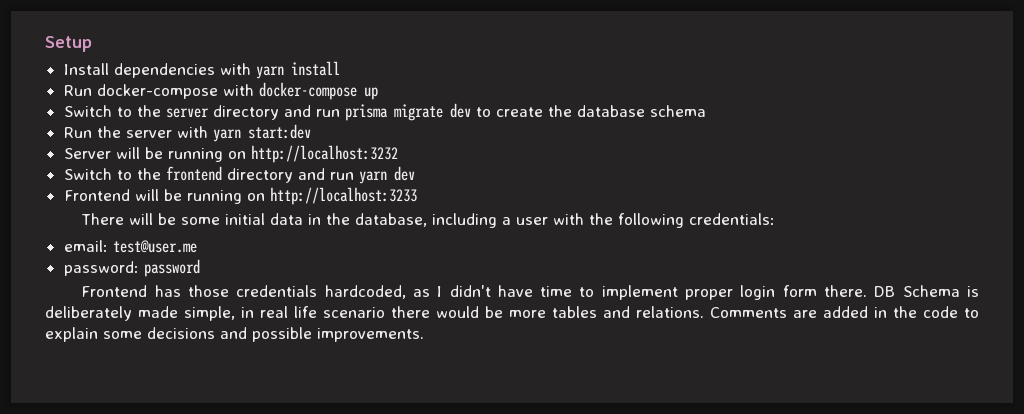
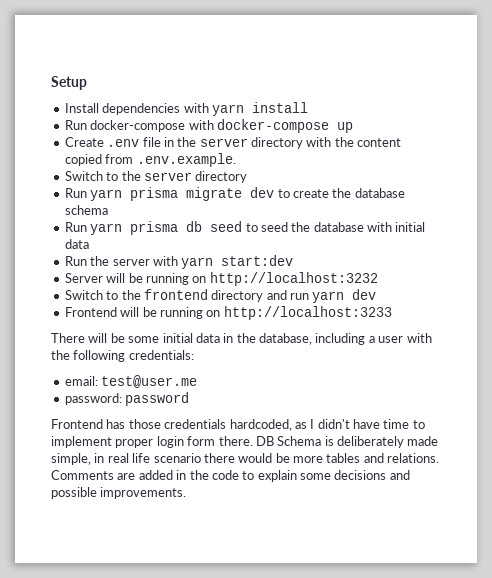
(378, 93) none -> [64,137,402,149] [64,153,236,167] // Create .env file in the server directory with the content copied from .env.example.
[283,105,340,117] and run -> [64,188,123,201] // Run yarn
(706, 111) none -> [64,221,426,235] [64,239,89,249] // Run yarn prisma db seed to seed the database with initial data

